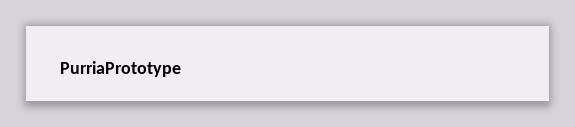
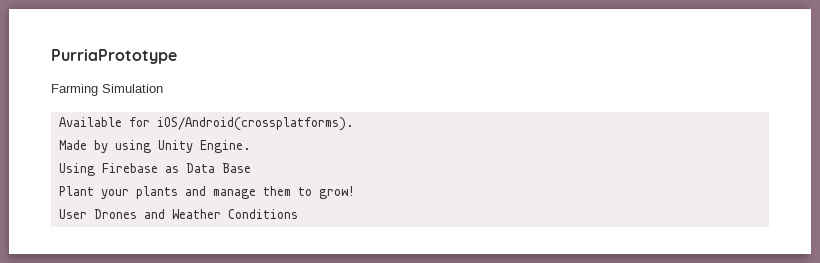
(181, 69) none -> [51,84,163,96] [58,117,354,131] [58,140,251,153] [58,163,251,176] [58,186,355,199] [58,209,298,219] // Farming Simulation // Available for iOS/Android(crossplatforms). // Made by using Unity Engine. // Using Firebase as Data Base // Plant your plants and manage them to grow! // User Drones and Weather Conditions

